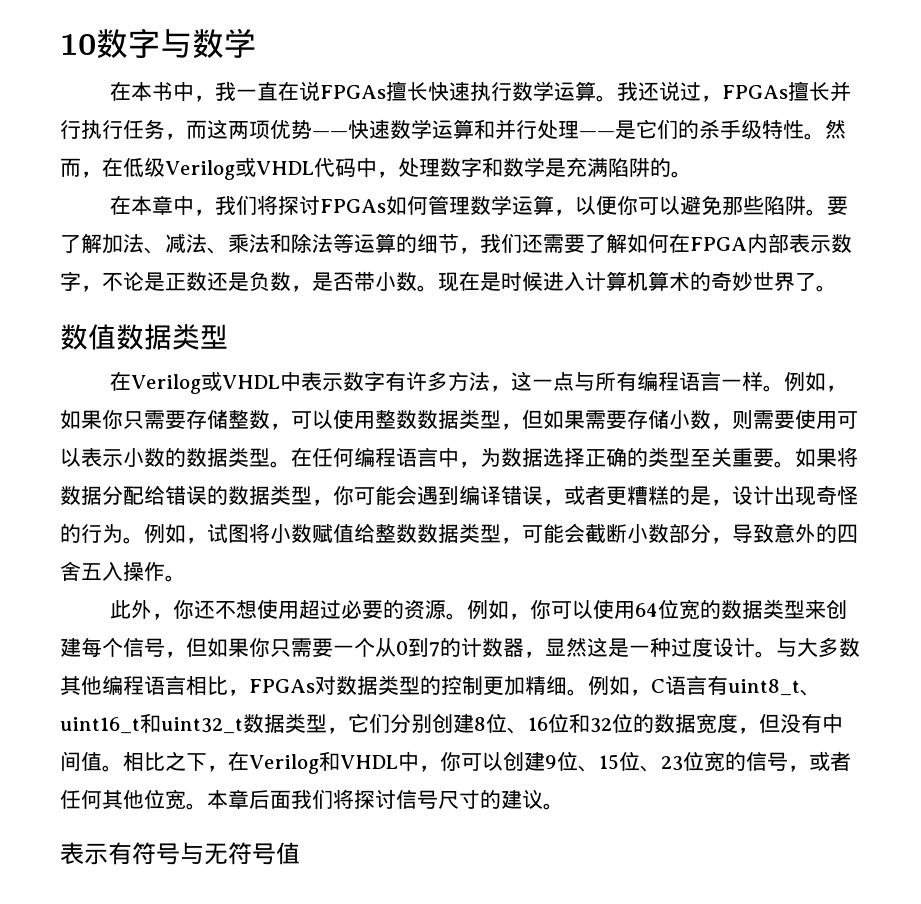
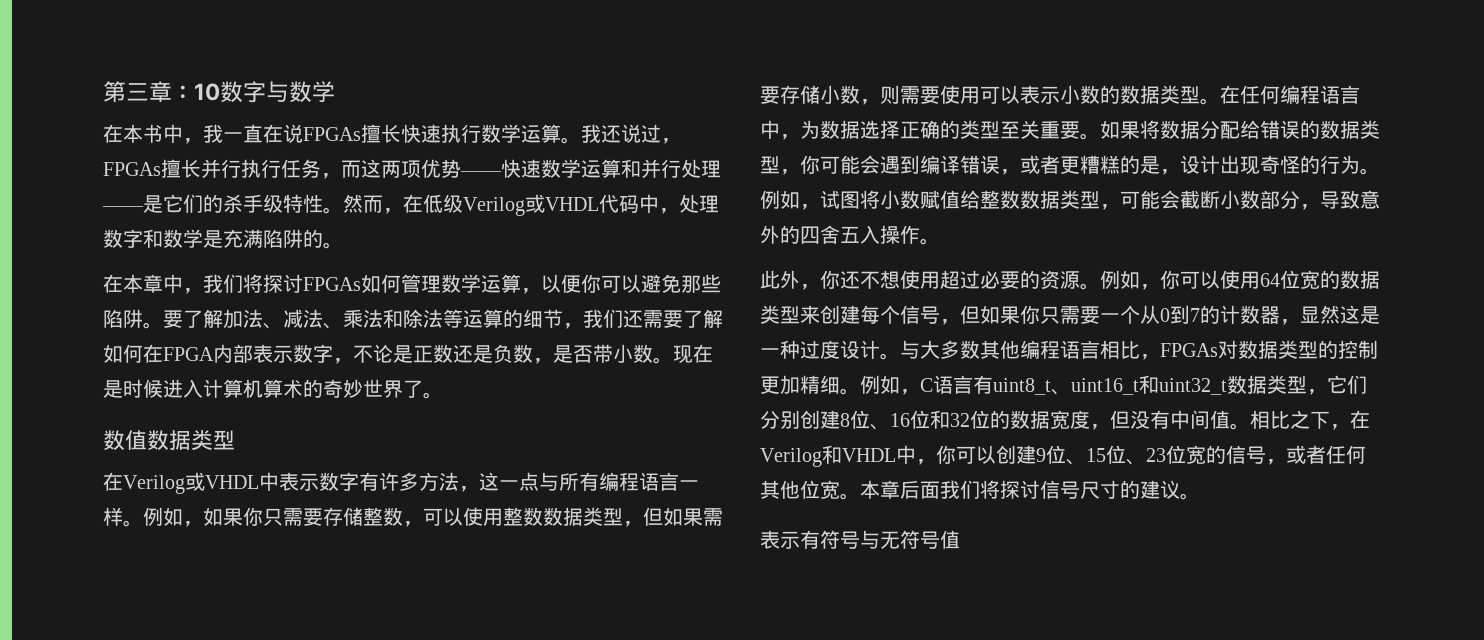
(60, 44) none -> [103,81,194,103] 第三章：

